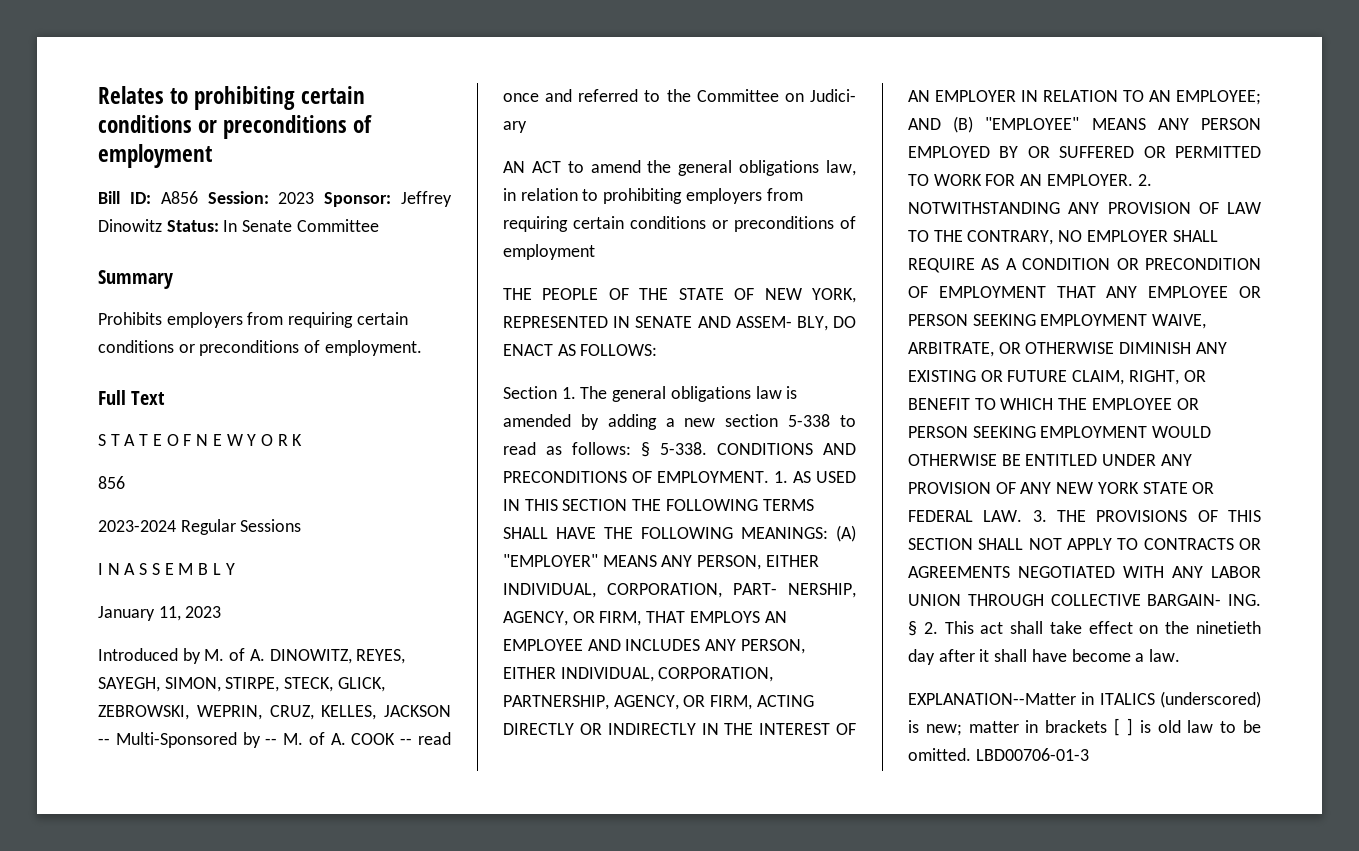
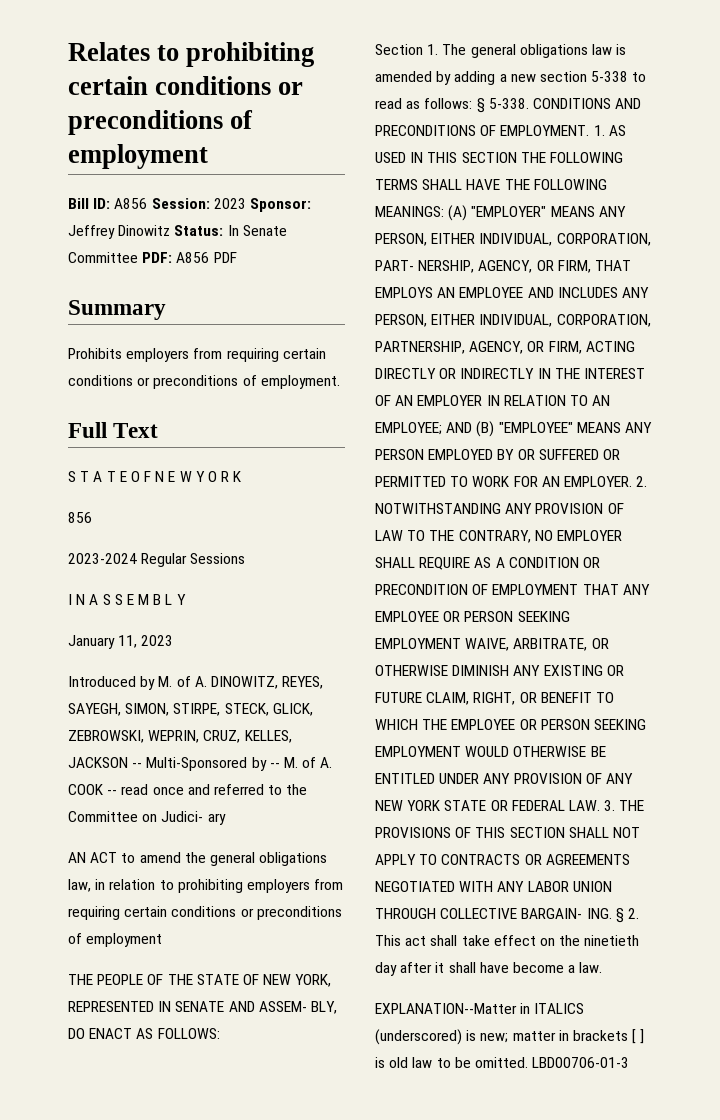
(379, 225) none -> [142,252,237,263] PDF: A856 PDF

